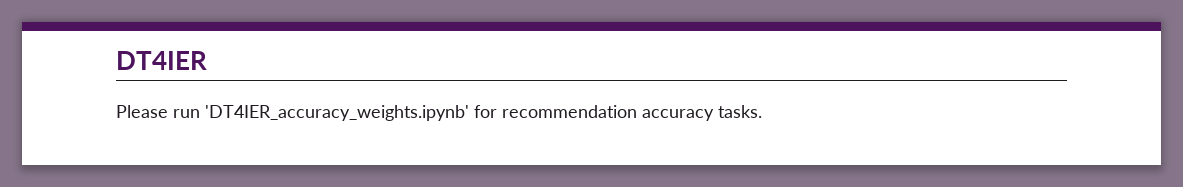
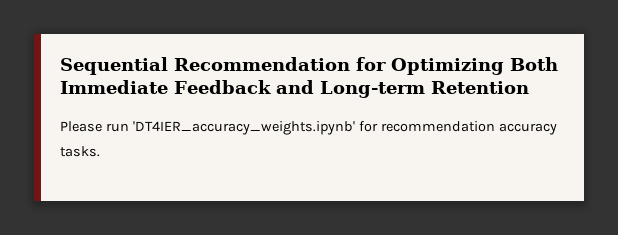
[116,51,207,70] DT4IER -> [60,57,558,75] [60,80,529,98] Sequential Recommendation for Optimizing Both Immediate Feedback and Long-term Retention

